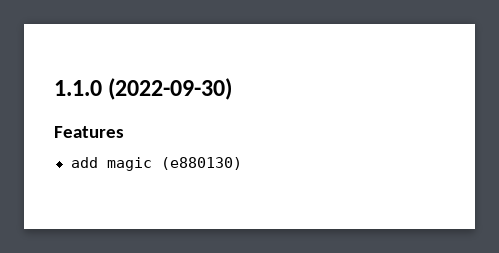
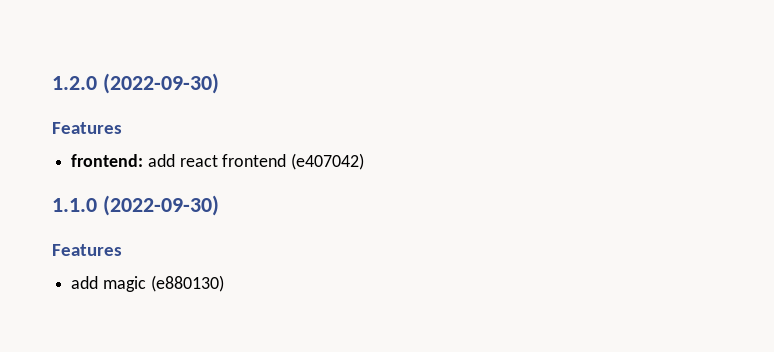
(54, 88) none -> [52,73,219,94] [52,122,122,134] [71,153,365,170] 1.2.0 (2022-09-30) // Features // frontend: add react frontend (e407042) //

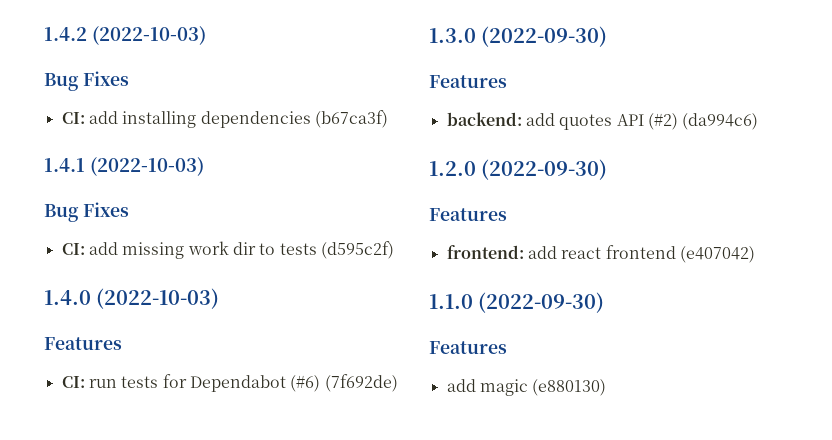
(52, 83) none -> [44,26,206,45] [44,71,129,91] [61,110,388,128] [44,157,204,176] [44,202,129,222] [61,241,394,259] [44,288,220,309] [44,337,122,350] [61,374,398,392] [429,26,608,47] [429,75,507,88] [446,112,759,130] 1.4.2 (2022-10-03) // Bug Fixes // CI: add installing dependencies (b67ca3f) // 1.4.1 (2022-10-03) // Bug Fixes // CI: add missing work dir to tests (d595c2f) // 1.4.0 (2022-10-03) // Features // CI: run tests for Dependabot (#6) (7f692de) // 1.3.0 (2022-09-30) // Features // backend: add quotes API (#2) (da994c6) //

